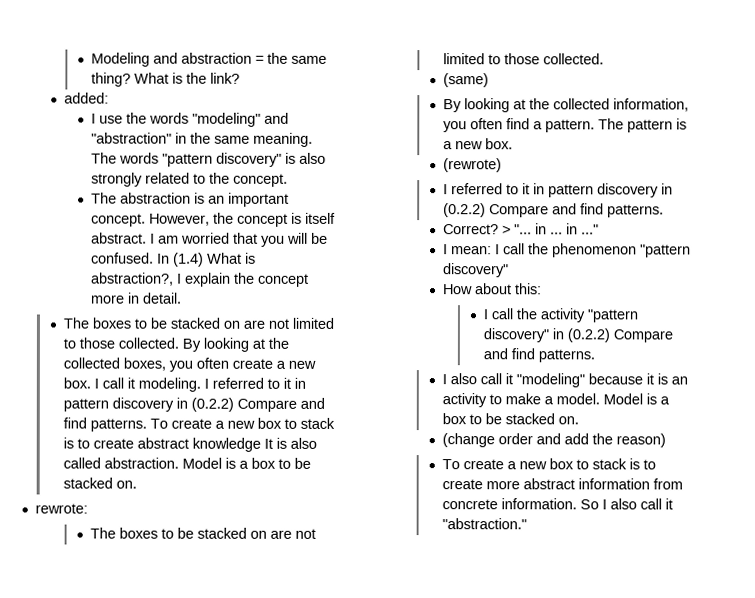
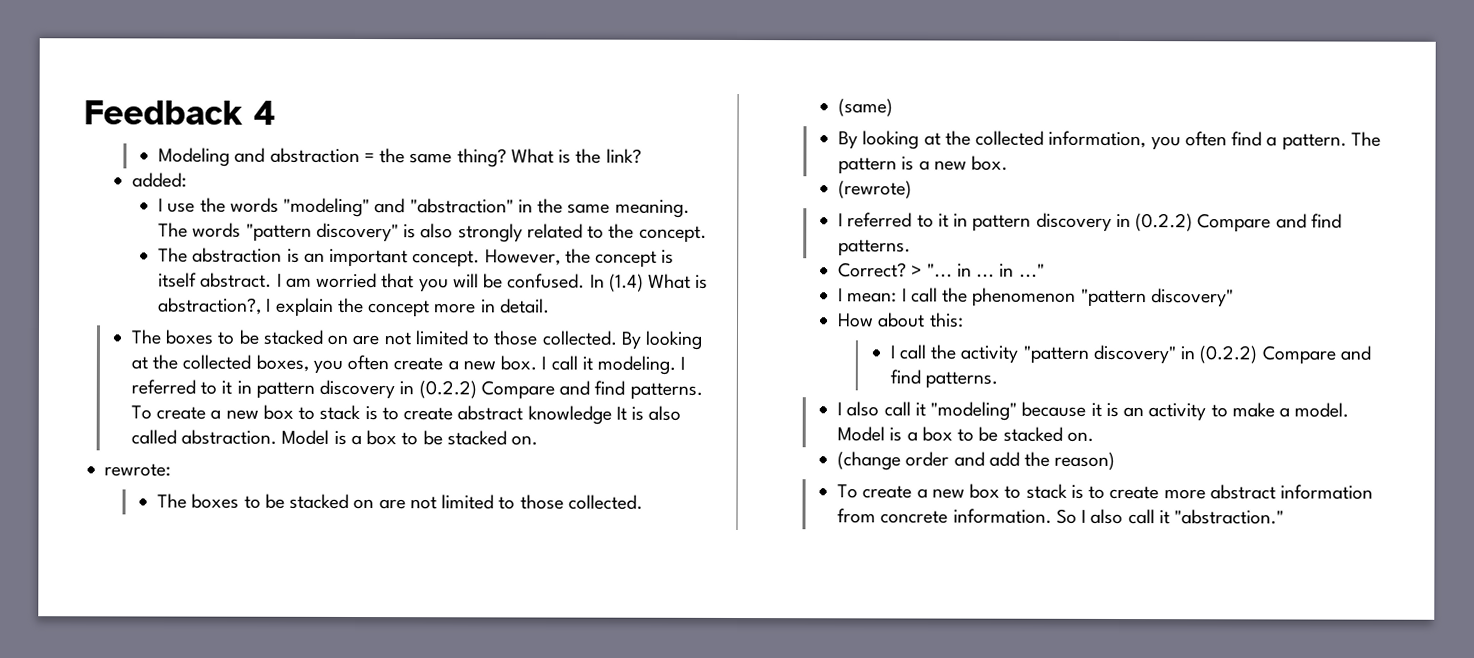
(91, 59) none -> [84,100,276,125] Feedback 4 //

